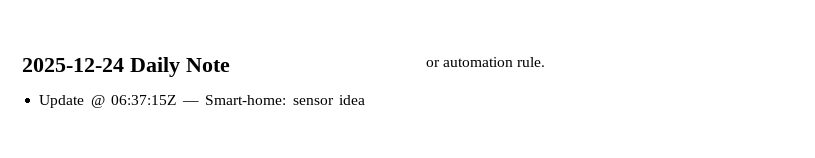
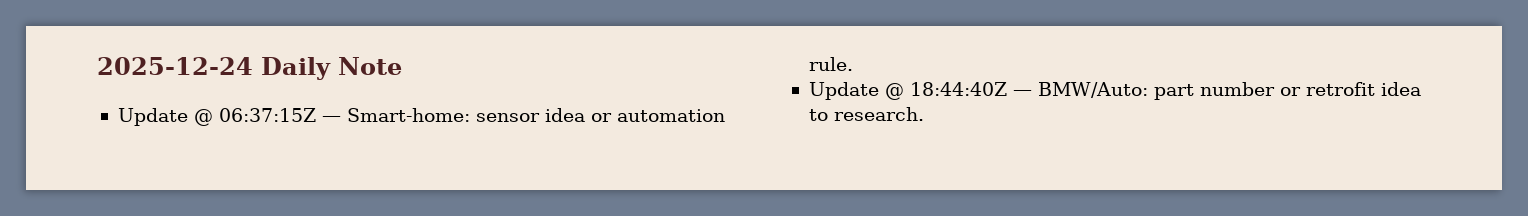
(546, 62) none -> [808,82,1421,100] [808,107,924,121] // Update @ 18:44:40Z — BMW/Auto: part number or retrofit idea to research.

